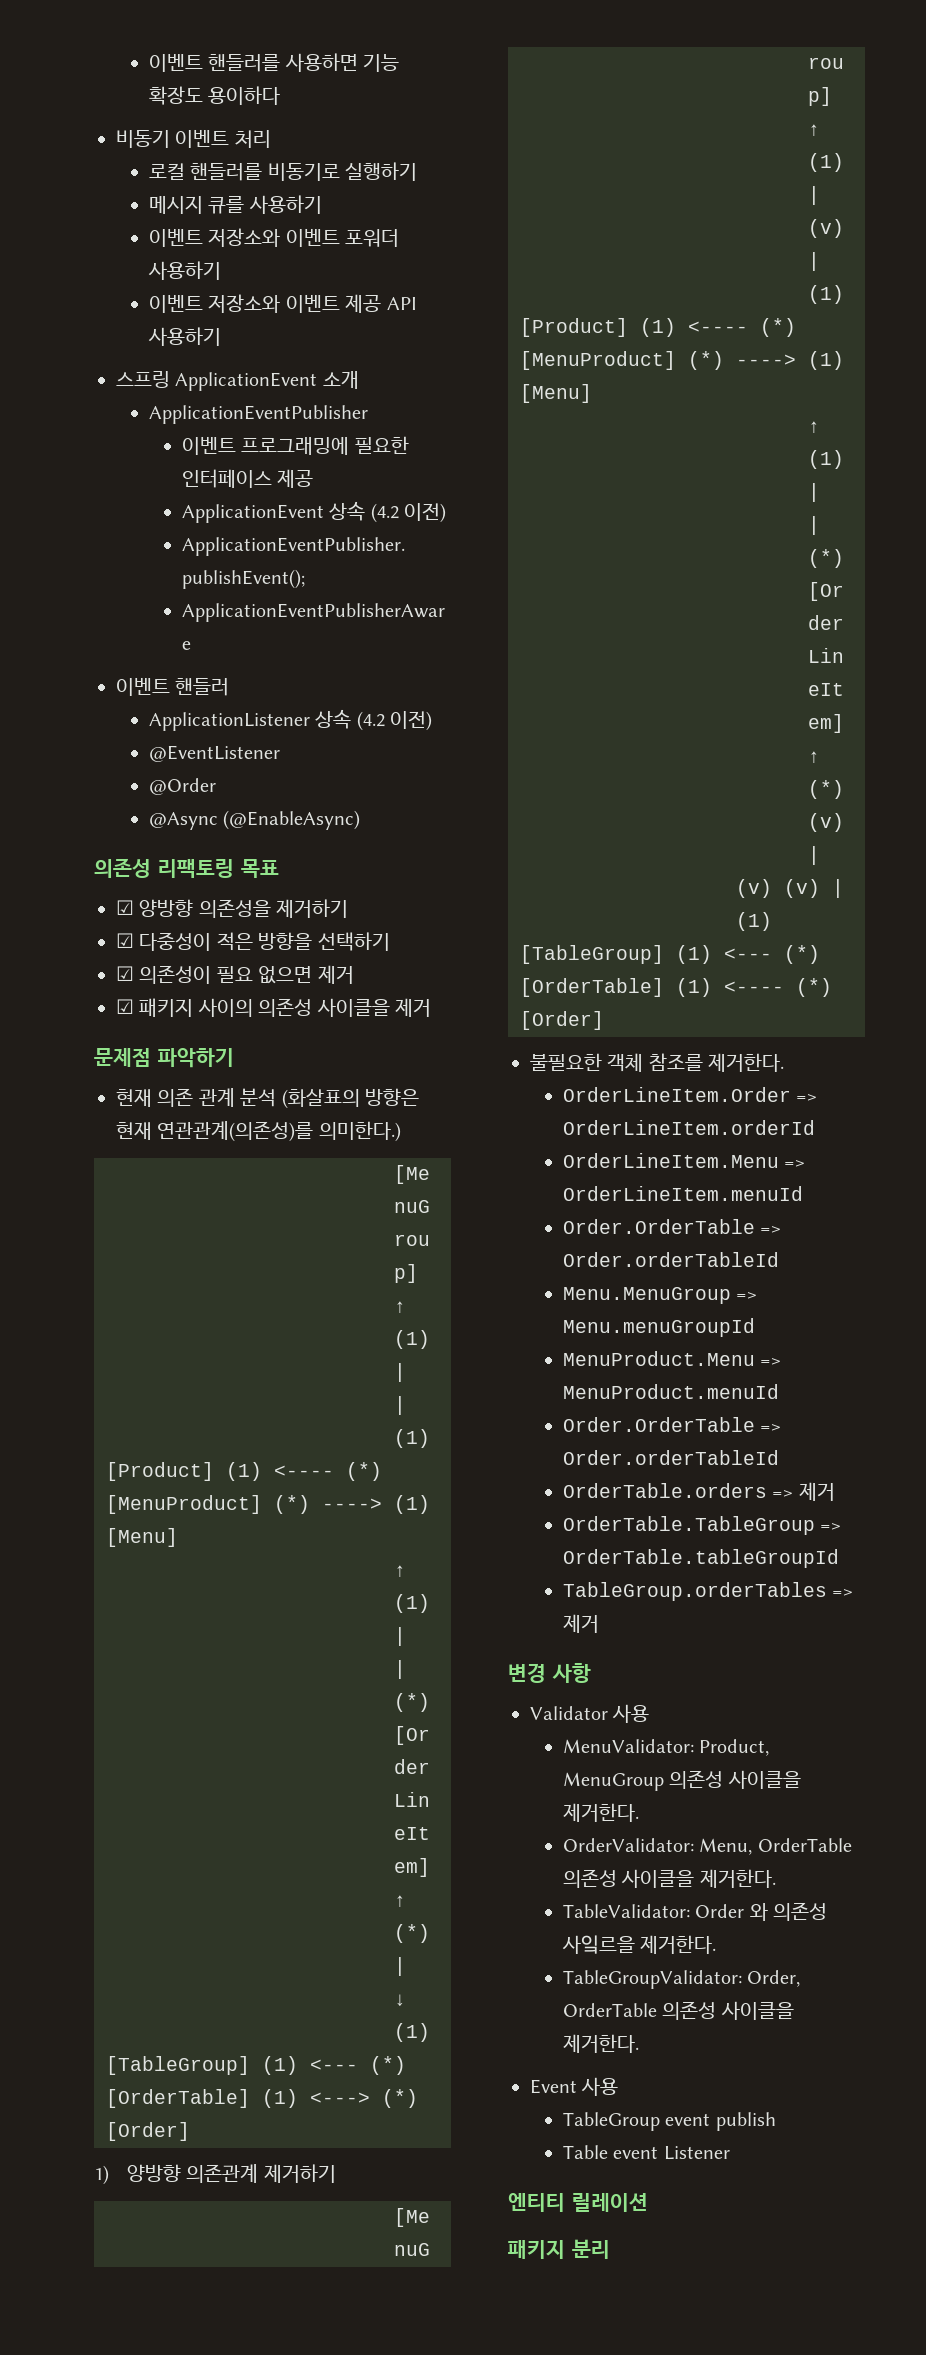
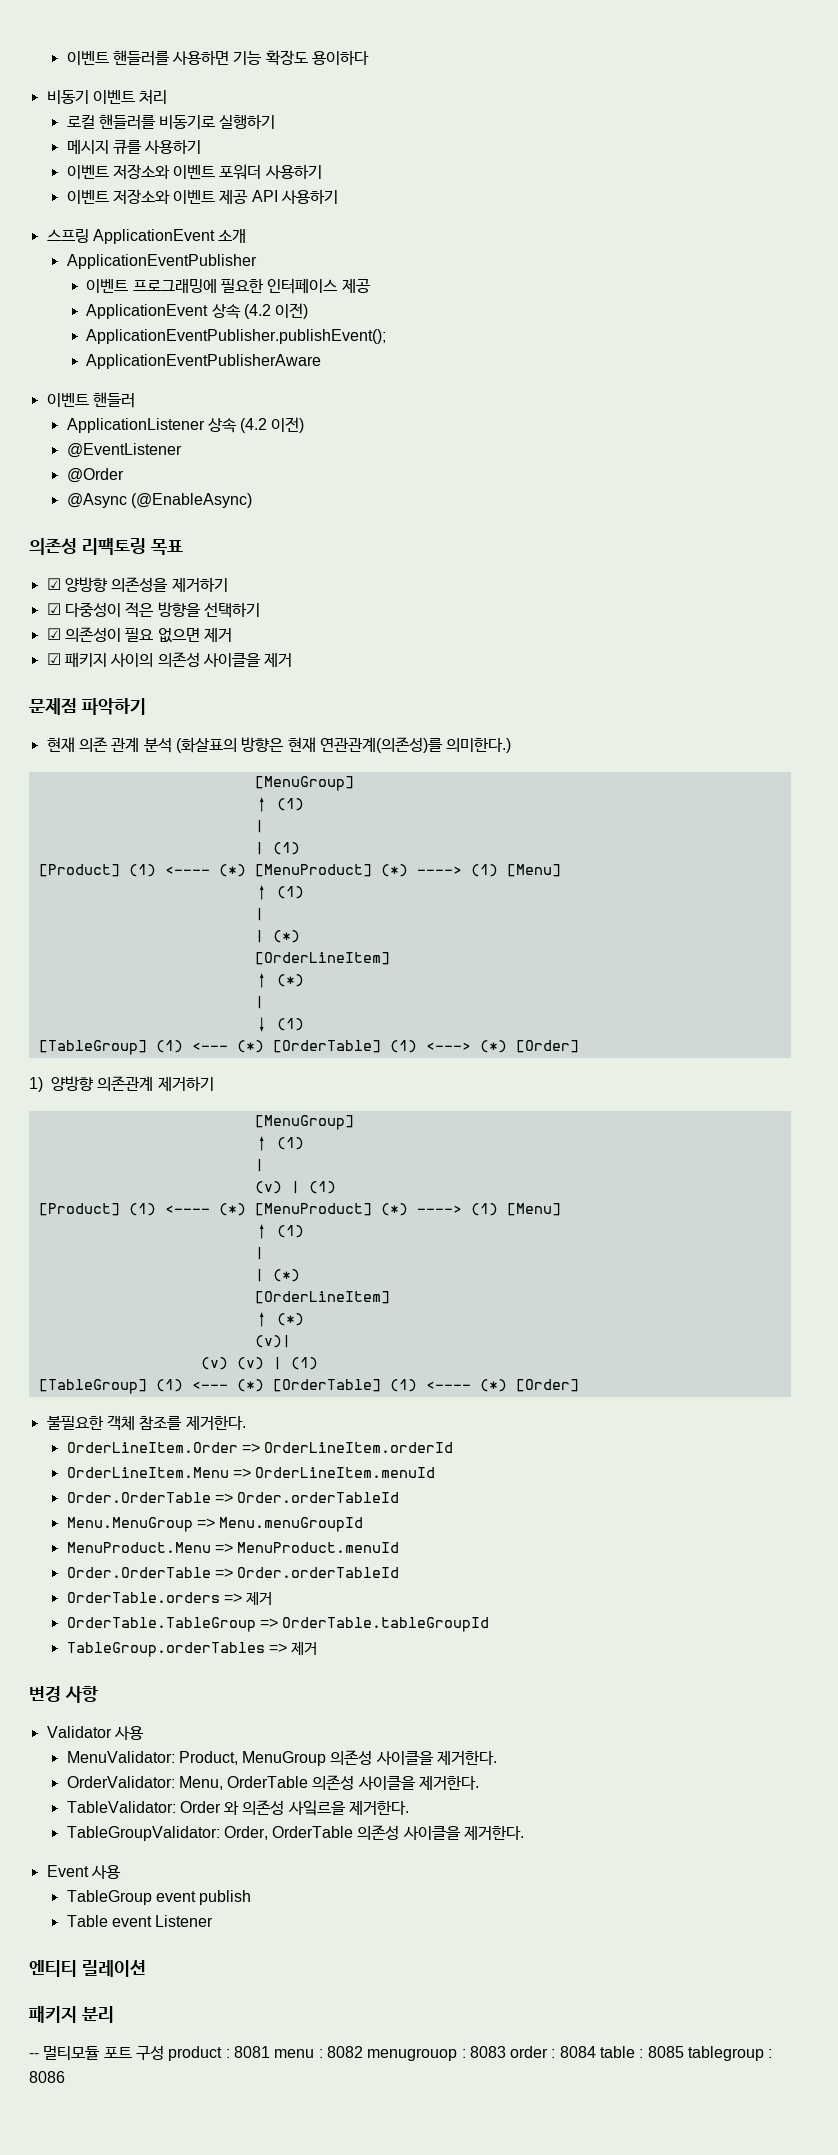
(610, 2249) none -> [29,2045,773,2061] [29,2071,65,2083] // -- 멀티모듈 포트 구성 product : 8081 menu : 8082 menugrouop : 8083 order : 8084 table : 8085 tablegroup : 8086

